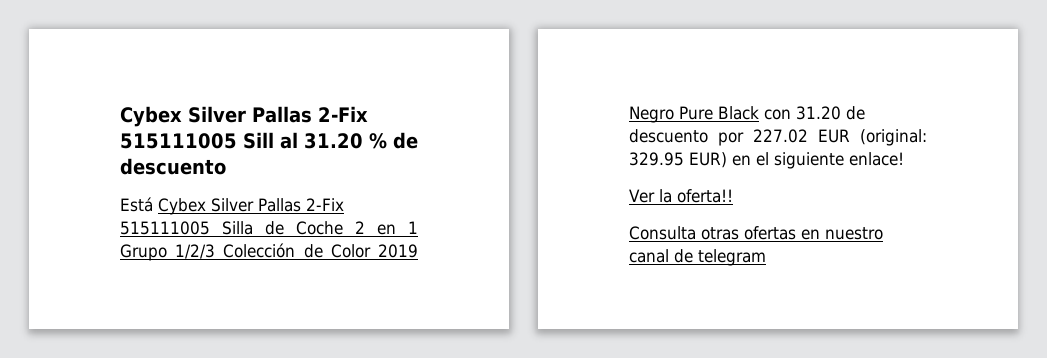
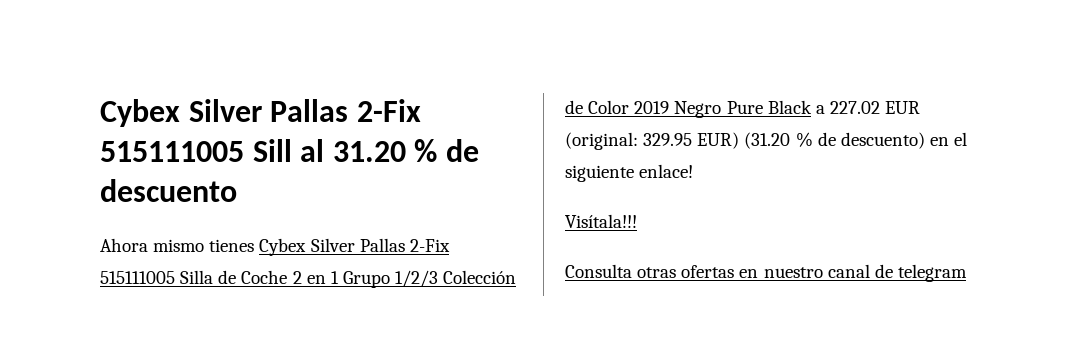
[120,197,153,212] Está -> [100,238,255,252] Ahora mismo tienes
[764,106,865,120] [629,129,744,146] con 31.20 de descuento por -> [815,105,825,114] a
(727, 160) none -> [744,132,925,149] (31.20 % de descuento)
[629,189,733,203] Ver la oferta!! -> [565,214,637,228] Visítala!!!

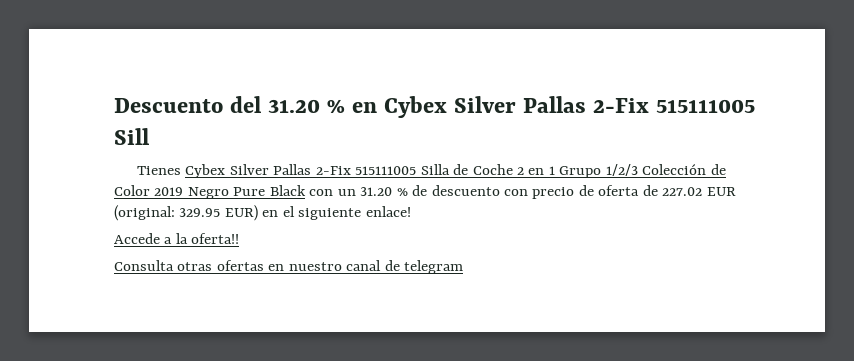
(100, 113) none -> [114,96,378,113] Descuento del 31.20 % en
[300,139,479,162] [100,179,237,202] [100,238,255,252] al 31.20 % de descuento // Ahora mismo tienes -> [136,166,181,175] // Tienes
[815,105,825,114] a -> [309,185,658,199] con un 31.20 % de descuento con precio de oferta de
[744,132,925,149] (31.20 % de descuento) -> (258, 213) none
[565,214,637,228] Visítala!!! -> [114,233,240,244] Accede a la oferta!!

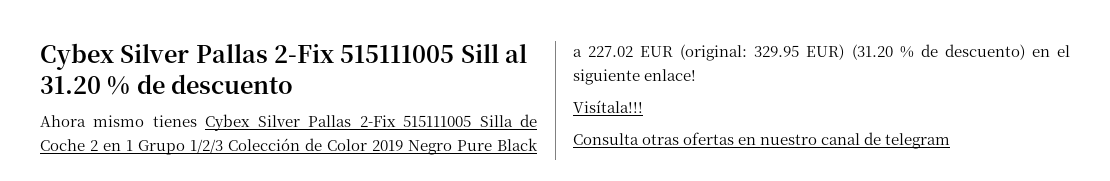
[114,96,378,113] Descuento del 31.20 % en -> (40, 56) none
[136,166,181,175] // Tienes -> [505,44,528,63] [40,74,294,95] [40,115,197,127] al 31.20 % de descuento // Ahora mismo tienes
[309,185,658,199] con un 31.20 % de descuento con precio de oferta de -> [573,49,582,57] a
(258, 213) none -> [851,44,1025,60] (31.20 % de descuento)
[114,233,240,244] Accede a la oferta!! -> [573,100,643,113] Visítala!!!

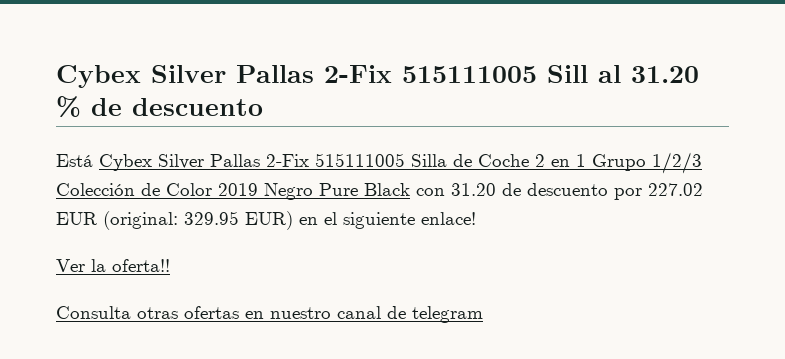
[40,115,197,127] Ahora mismo tienes -> [56,154,93,167] Está
[573,49,582,57] a -> [416,183,642,200] con 31.20 de descuento por
[851,44,1025,60] (31.20 % de descuento) -> (293, 220) none
[573,100,643,113] Visítala!!! -> [56,259,170,272] Ver la oferta!!

